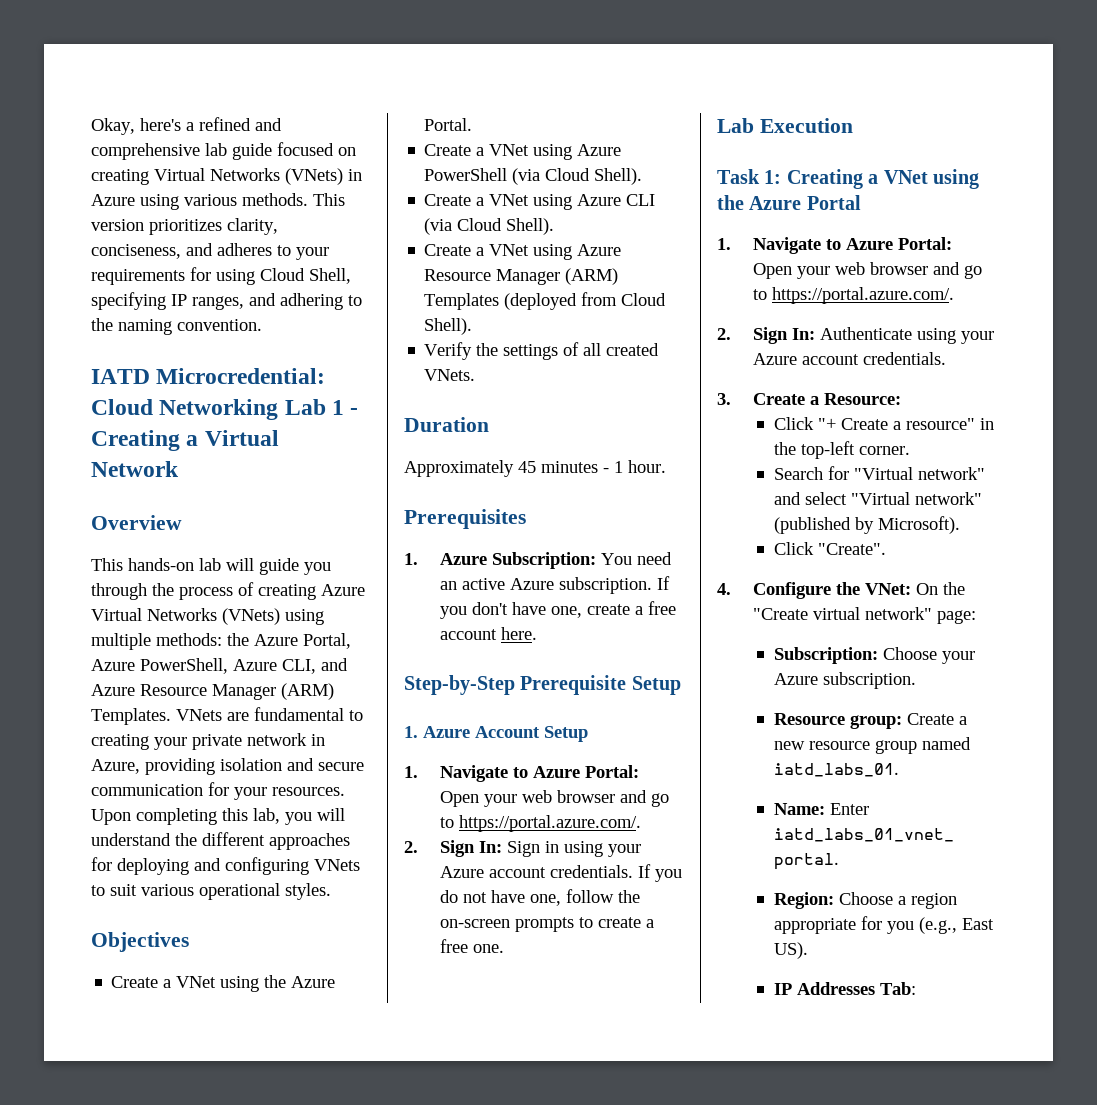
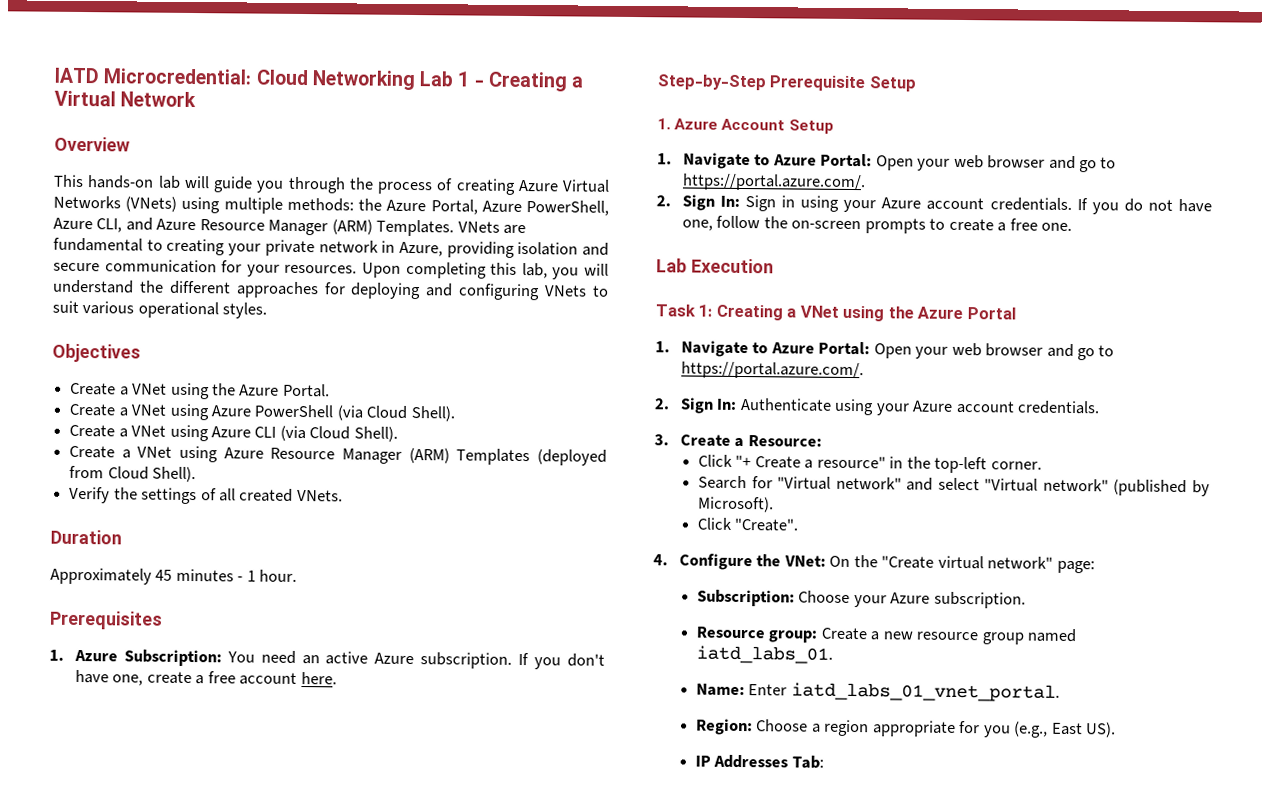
[91,117,282,135] [91,142,356,160] [91,168,362,185] [91,193,345,210] [91,218,278,235] [91,243,329,260] [91,267,351,285] [91,292,362,310] [91,318,262,335] Okay, here's a refined and comprehensive lab guide focused on creating Virtual Networks (VNets) in Azure using various methods. This version prioritizes clarity, conciseness, and adheres to your requirements for using Cloud Shell, specifying IP ranges, and adhering to the naming convention. // -> (54, 75) none

